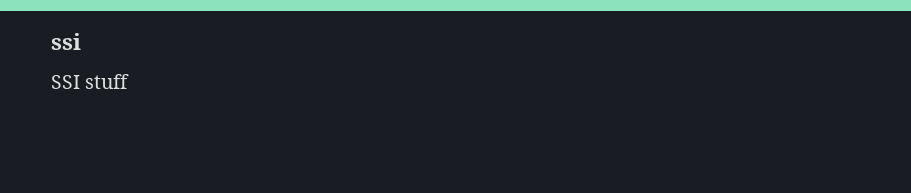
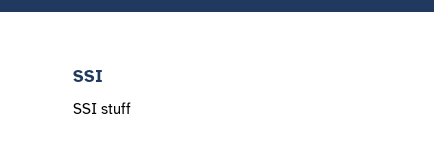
[51,33,81,50] ssi -> [73,70,103,82] SSI

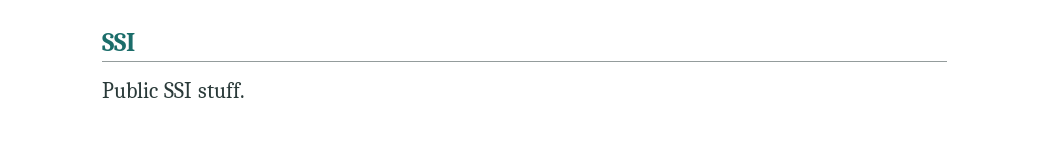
[73,102,131,114] SSI stuff -> [102,82,245,98] Public SSI stuff.

